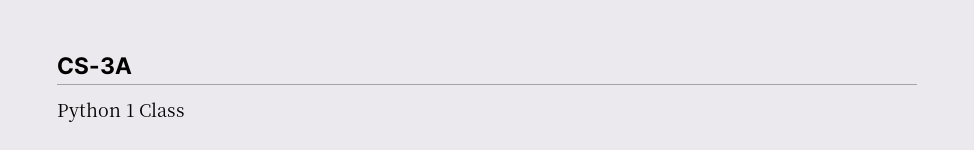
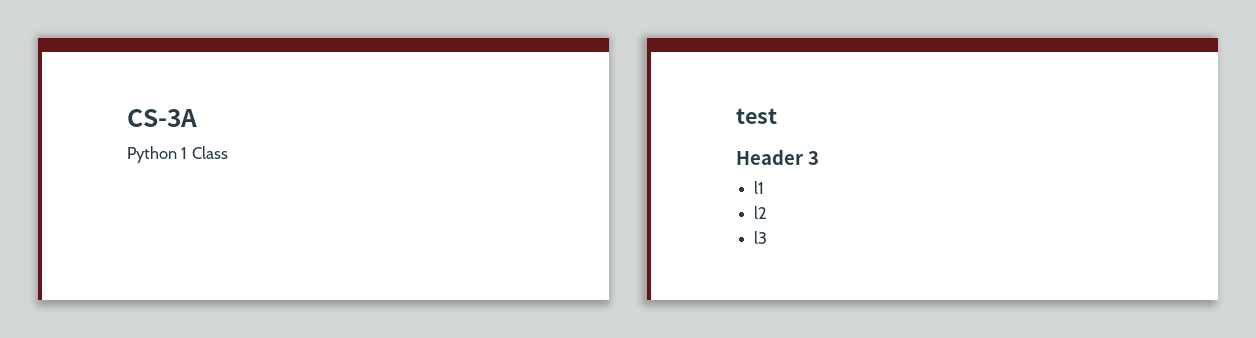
(185, 109) none -> [736,108,777,124] [736,149,819,165] [754,181,765,194] [754,206,768,219] [754,231,768,244] // test // Header 3 // l1 // l2 // l3

